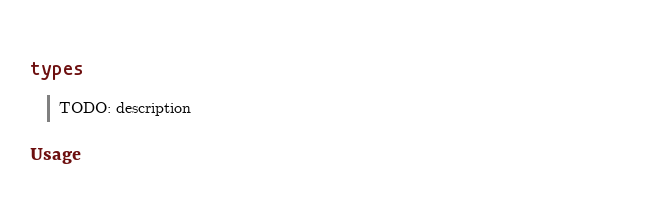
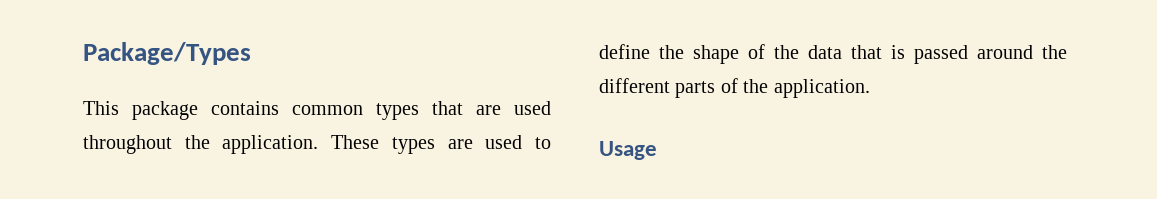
[30,62,84,80] [58,102,191,116] types // TODO: description -> [83,42,251,65] [83,101,551,120] [83,135,551,154] [599,44,1067,64] [599,78,870,98] Package/Types // This package contains common types that are used throughout the application. These types are used to define the shape of the data that is passed around the different parts of the application.

